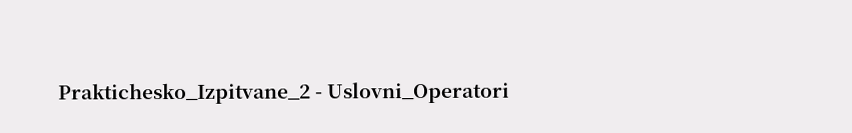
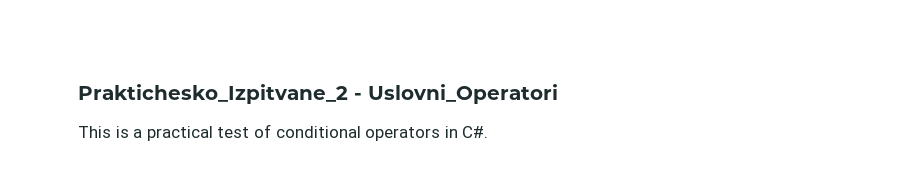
(511, 92) none -> [78,124,489,141] // This is a practical test of conditional operators in C#.

